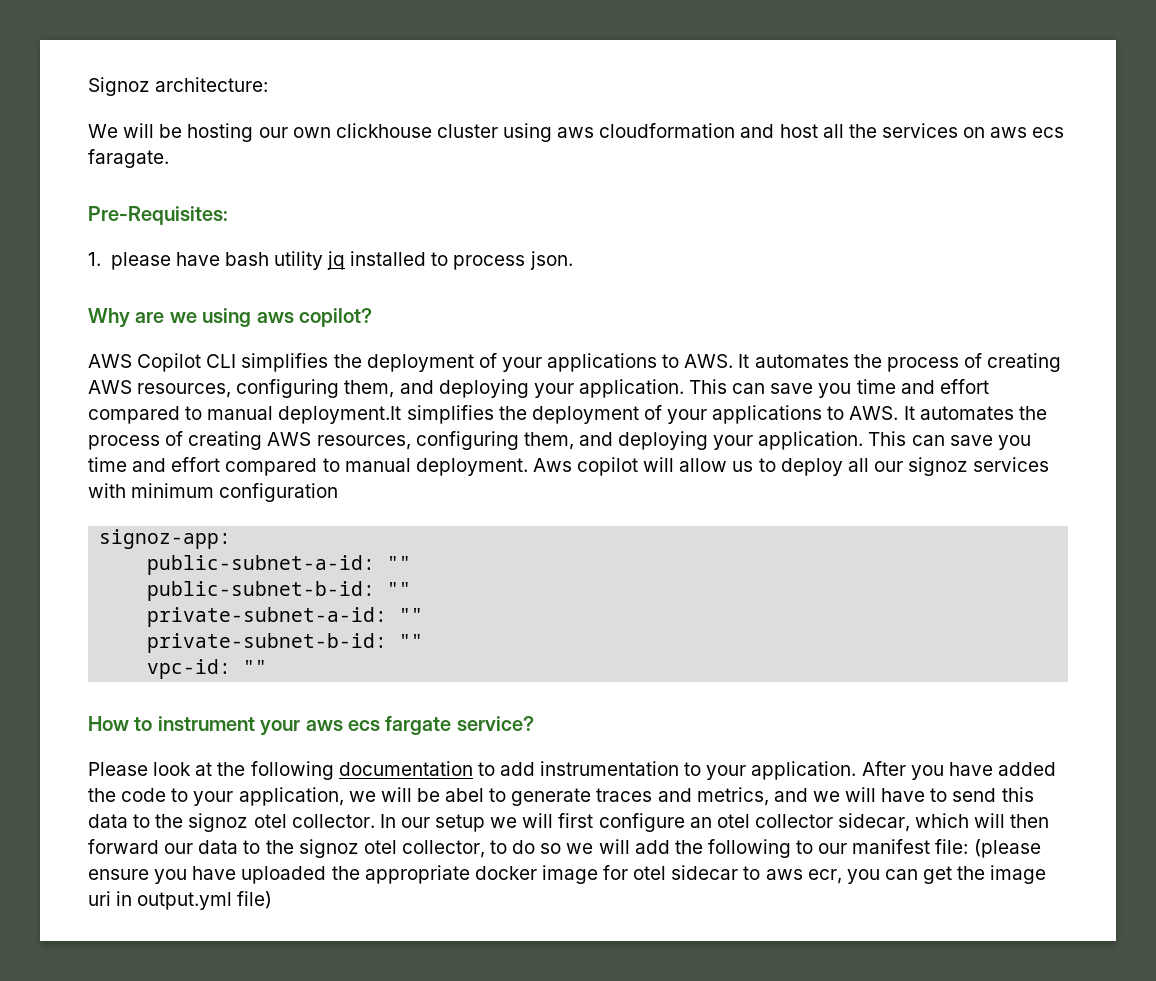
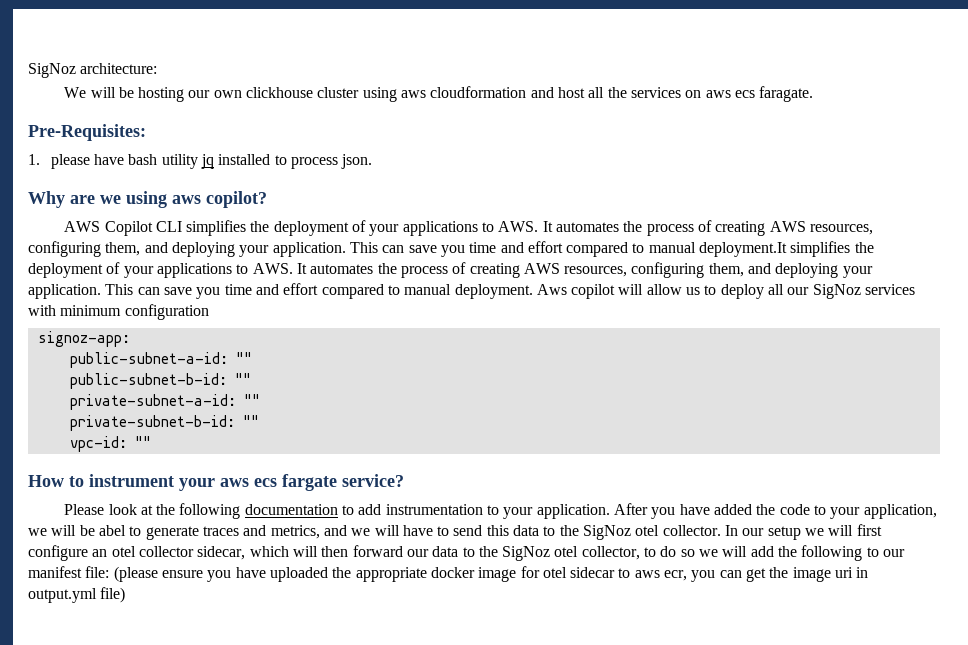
[88,77,150,96] Signoz -> [28,63,76,78] SigNoz
[908,457,969,476] signoz -> [812,284,861,299] SigNoz
[188,813,249,832] signoz -> [583,525,632,540] SigNoz
[298,839,359,858] signoz -> [502,546,551,561] SigNoz

